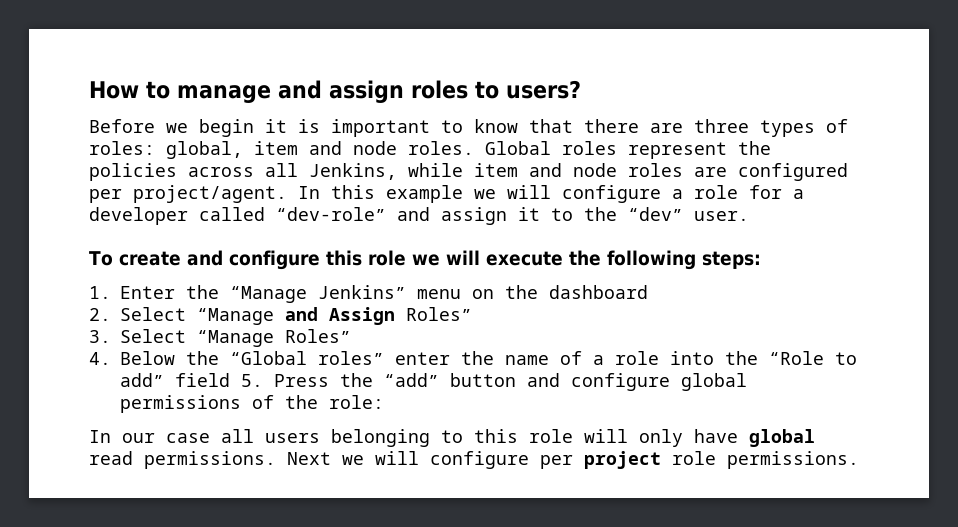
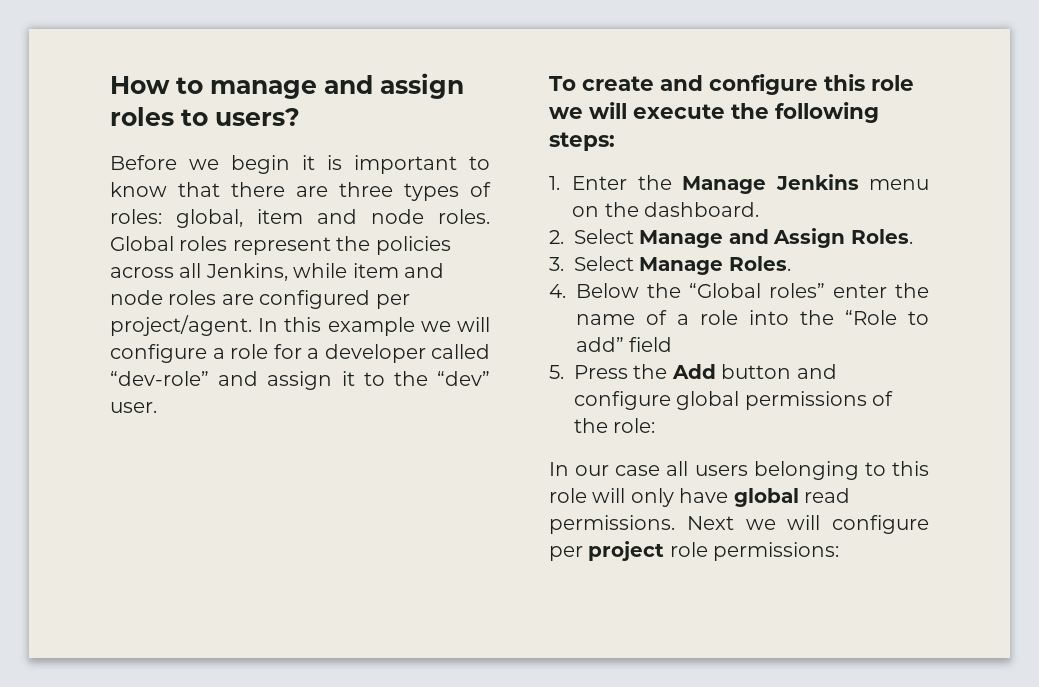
[230,285,406,303] “Manage Jenkins” -> [682,174,859,194] Manage Jenkins
[549,285,648,299] dashboard -> [644,202,760,217] dashboard.
[197,308,274,325] “Manage -> [639,230,724,248] Manage
[406,307,472,321] Roles” -> [850,229,913,244] Roles.
[197,329,351,347] “Manage Roles” -> [639,256,791,275] Manage Roles.
(230, 380) none -> (673, 344) //
[384,373,439,387] “add” -> [671,364,716,379] Add
[727,451,859,469] permissions. -> [713,542,840,561] permissions:

